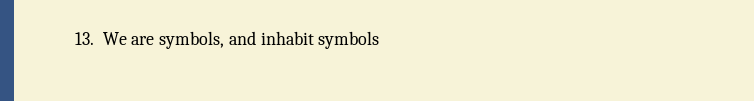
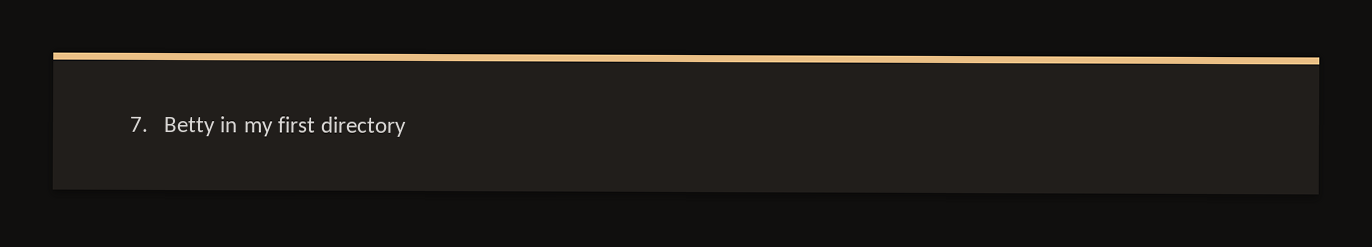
[75,31,380,49] 13. We are symbols, and inhabit symbols -> [129,116,407,137] 7. Betty in my first directory

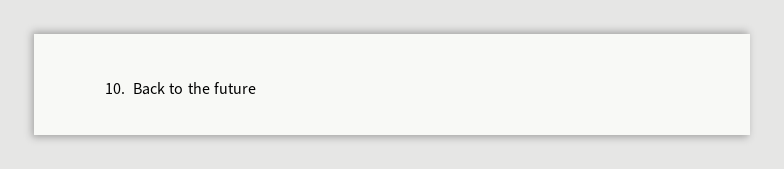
[129,116,407,137] 7. Betty in my first directory -> [105,82,256,95] 10. Back to the future

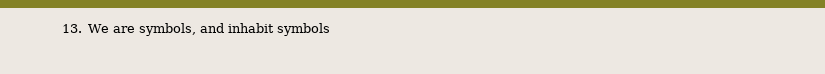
[105,82,256,95] 10. Back to the future -> [62,23,331,36] 13. We are symbols, and inhabit symbols

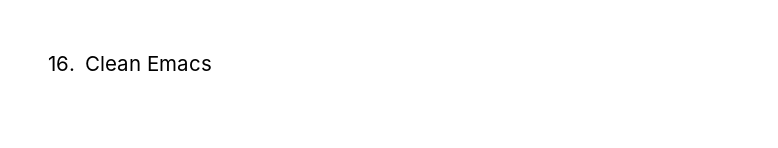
[62,23,331,36] 13. We are symbols, and inhabit symbols -> [48,56,213,71] 16. Clean Emacs

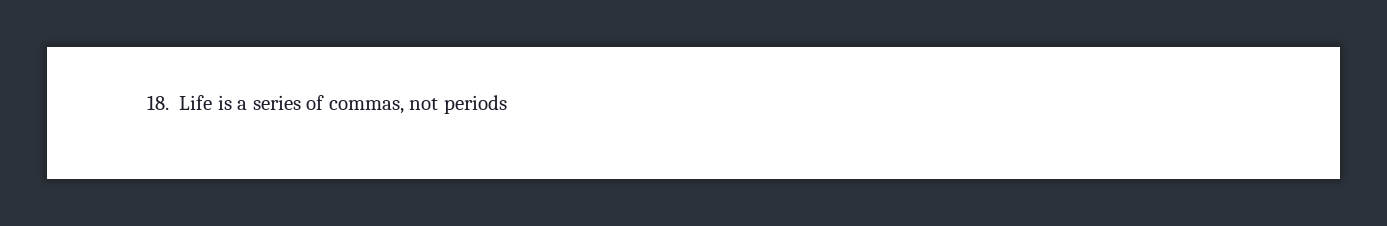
[48,56,213,71] 16. Clean Emacs -> [147,95,507,114] 18. Life is a series of commas, not periods

